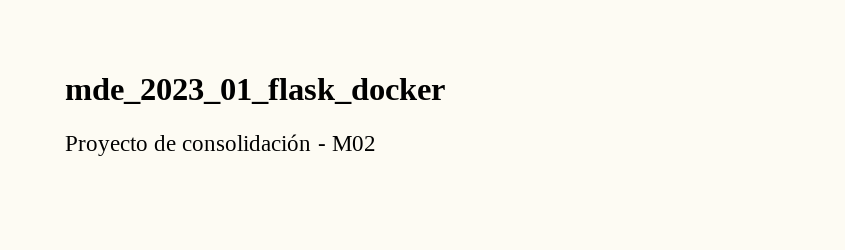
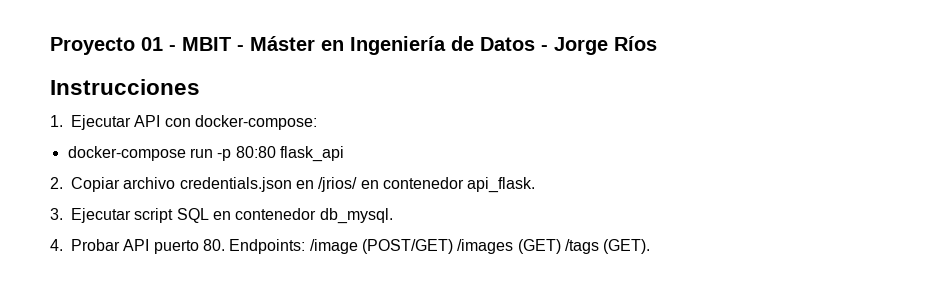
[65,78,445,104] [65,134,376,156] mde_2023_01_flask_docker // Proyecto de consolidación - M02 -> [50,36,657,55] [50,79,200,95] [50,115,317,130] [67,146,344,162] [50,177,536,193] [50,208,393,224] [50,239,651,254] Proyecto 01 - MBIT - Máster en Ingeniería de Datos - Jorge Ríos // Instrucciones // 1. Ejecutar API con docker-compose: // docker-compose run -p 80:80 flask_api // 2. Copiar archivo credentials.json en /jrios/ en contenedor api_flask. // 3. Ejecutar script SQL en contenedor db_mysql. // 4. Probar API puerto 80. Endpoints: /image (POST/GET) /images (GET) /tags (GET).

